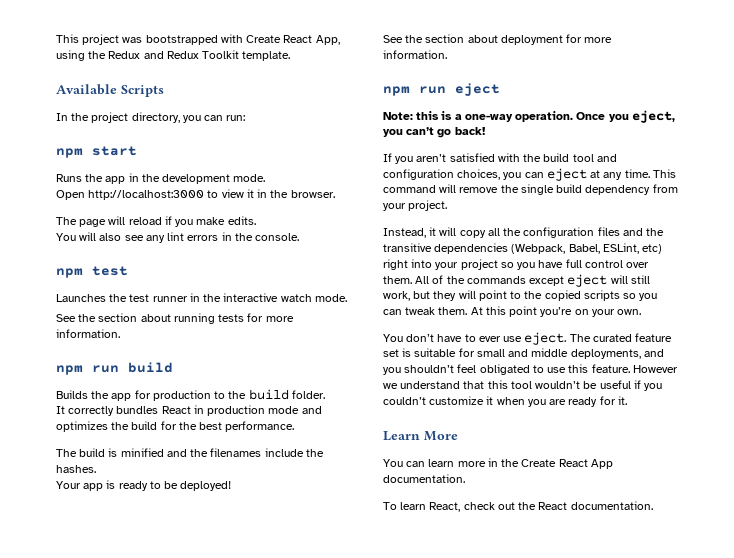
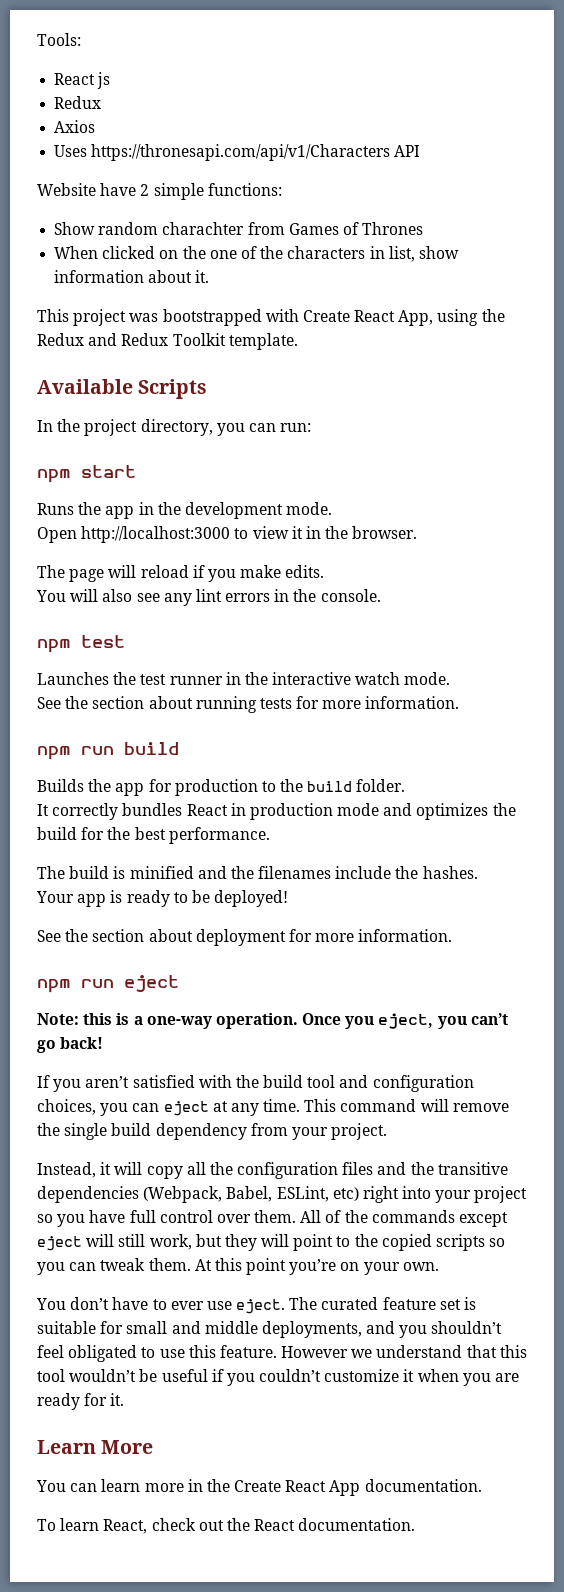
(56, 38) none -> [37,33,81,46] [54,72,111,89] [54,96,102,109] [54,120,96,133] [54,144,421,161] [37,183,282,200] [54,222,424,235] [54,246,459,262] [54,270,210,283] Tools: // React js // Redux // Axios // Uses https://thronesapi.com/api/v1/Characters API // Website have 2 simple functions: // Show random charachter from Games of Thrones // When clicked on the one of the characters in list, show information about it. //

